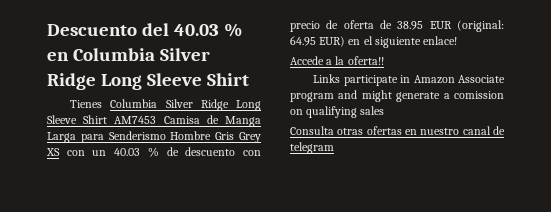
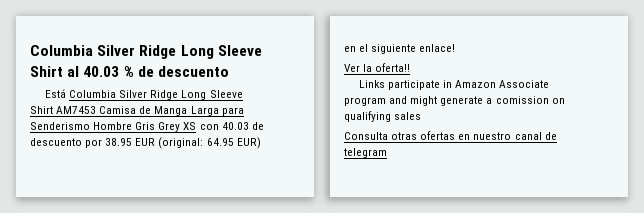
[47,23,244,37] [47,48,211,61] [47,73,250,90] [70,100,103,108] Descuento del 40.03 % en Columbia Silver Ridge Long Sleeve Shirt // Tienes -> [30,45,262,59] [30,66,229,77] [44,89,66,98] Columbia Silver Ridge Long Sleeve Shirt al 40.03 % de descuento // Está
[92,147,261,157] [290,20,392,32] un 40.03 % de descuento con precio de oferta de -> [221,122,264,130] [30,138,103,148] 40.03 de descuento por
[290,56,333,65] Accede a -> [344,64,360,72] Ver

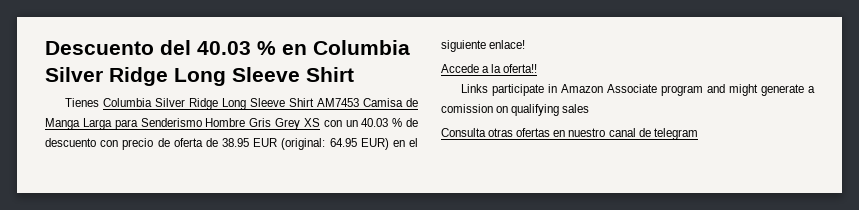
[30,45,262,59] [30,66,229,77] [44,89,66,98] Columbia Silver Ridge Long Sleeve Shirt al 40.03 % de descuento // Está -> [45,40,410,55] [45,67,354,86] [64,98,99,107] Descuento del 40.03 % en Columbia Silver Ridge Long Sleeve Shirt // Tienes
[221,122,264,130] [30,138,103,148] 40.03 de descuento por -> [345,118,418,127] [45,138,218,150] un 40.03 % de descuento con precio de oferta de
[344,64,360,72] Ver -> [441,64,490,73] Accede a

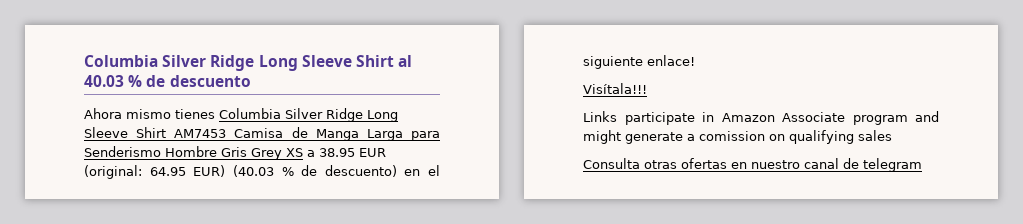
[45,40,410,55] [45,67,354,86] [64,98,99,107] Descuento del 40.03 % en Columbia Silver Ridge Long Sleeve Shirt // Tienes -> [84,55,413,71] [84,75,251,87] [84,108,215,119] Columbia Silver Ridge Long Sleeve Shirt al 40.03 % de descuento // Ahora mismo tienes
[323,118,418,127] [45,138,218,150] con un 40.03 % de descuento con precio de oferta de -> [307,150,315,157] a
(389, 144) none -> [232,165,397,177] (40.03 % de descuento)
[441,64,538,73] Accede a la oferta!! -> [583,83,647,94] Visítala!!!

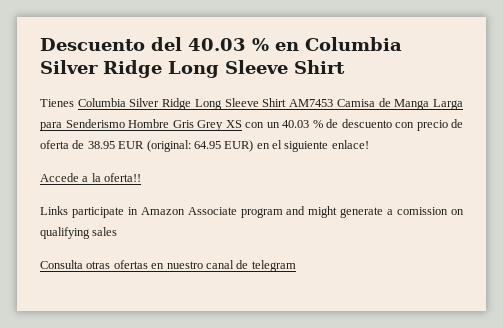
[84,55,413,71] [84,75,251,87] [84,108,215,119] Columbia Silver Ridge Long Sleeve Shirt al 40.03 % de descuento // Ahora mismo tienes -> [40,37,402,51] [40,60,345,78] [40,99,74,107] Descuento del 40.03 % en Columbia Silver Ridge Long Sleeve Shirt // Tienes
[307,150,315,157] a -> [245,119,463,131] [40,140,85,149] con un 40.03 % de descuento con precio de oferta de
[232,165,397,177] (40.03 % de descuento) -> (254, 146) none
[583,83,647,94] Visítala!!! -> [40,173,142,182] Accede a la oferta!!

